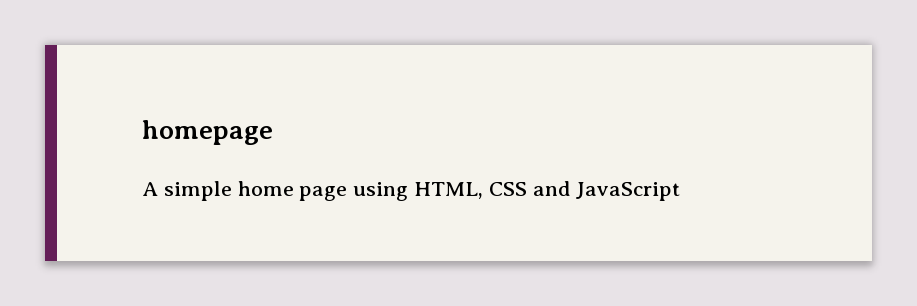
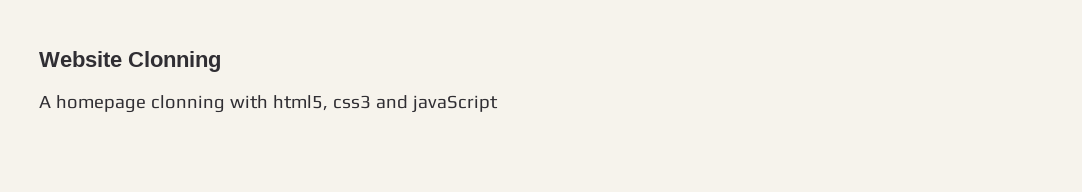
[142,120,273,145] homepage -> [39,51,221,72] Website Clonning
[163,181,681,201] simple home page using HTML, CSS and JavaScript -> [55,95,498,113] homepage clonning with html5, css3 and javaScript

